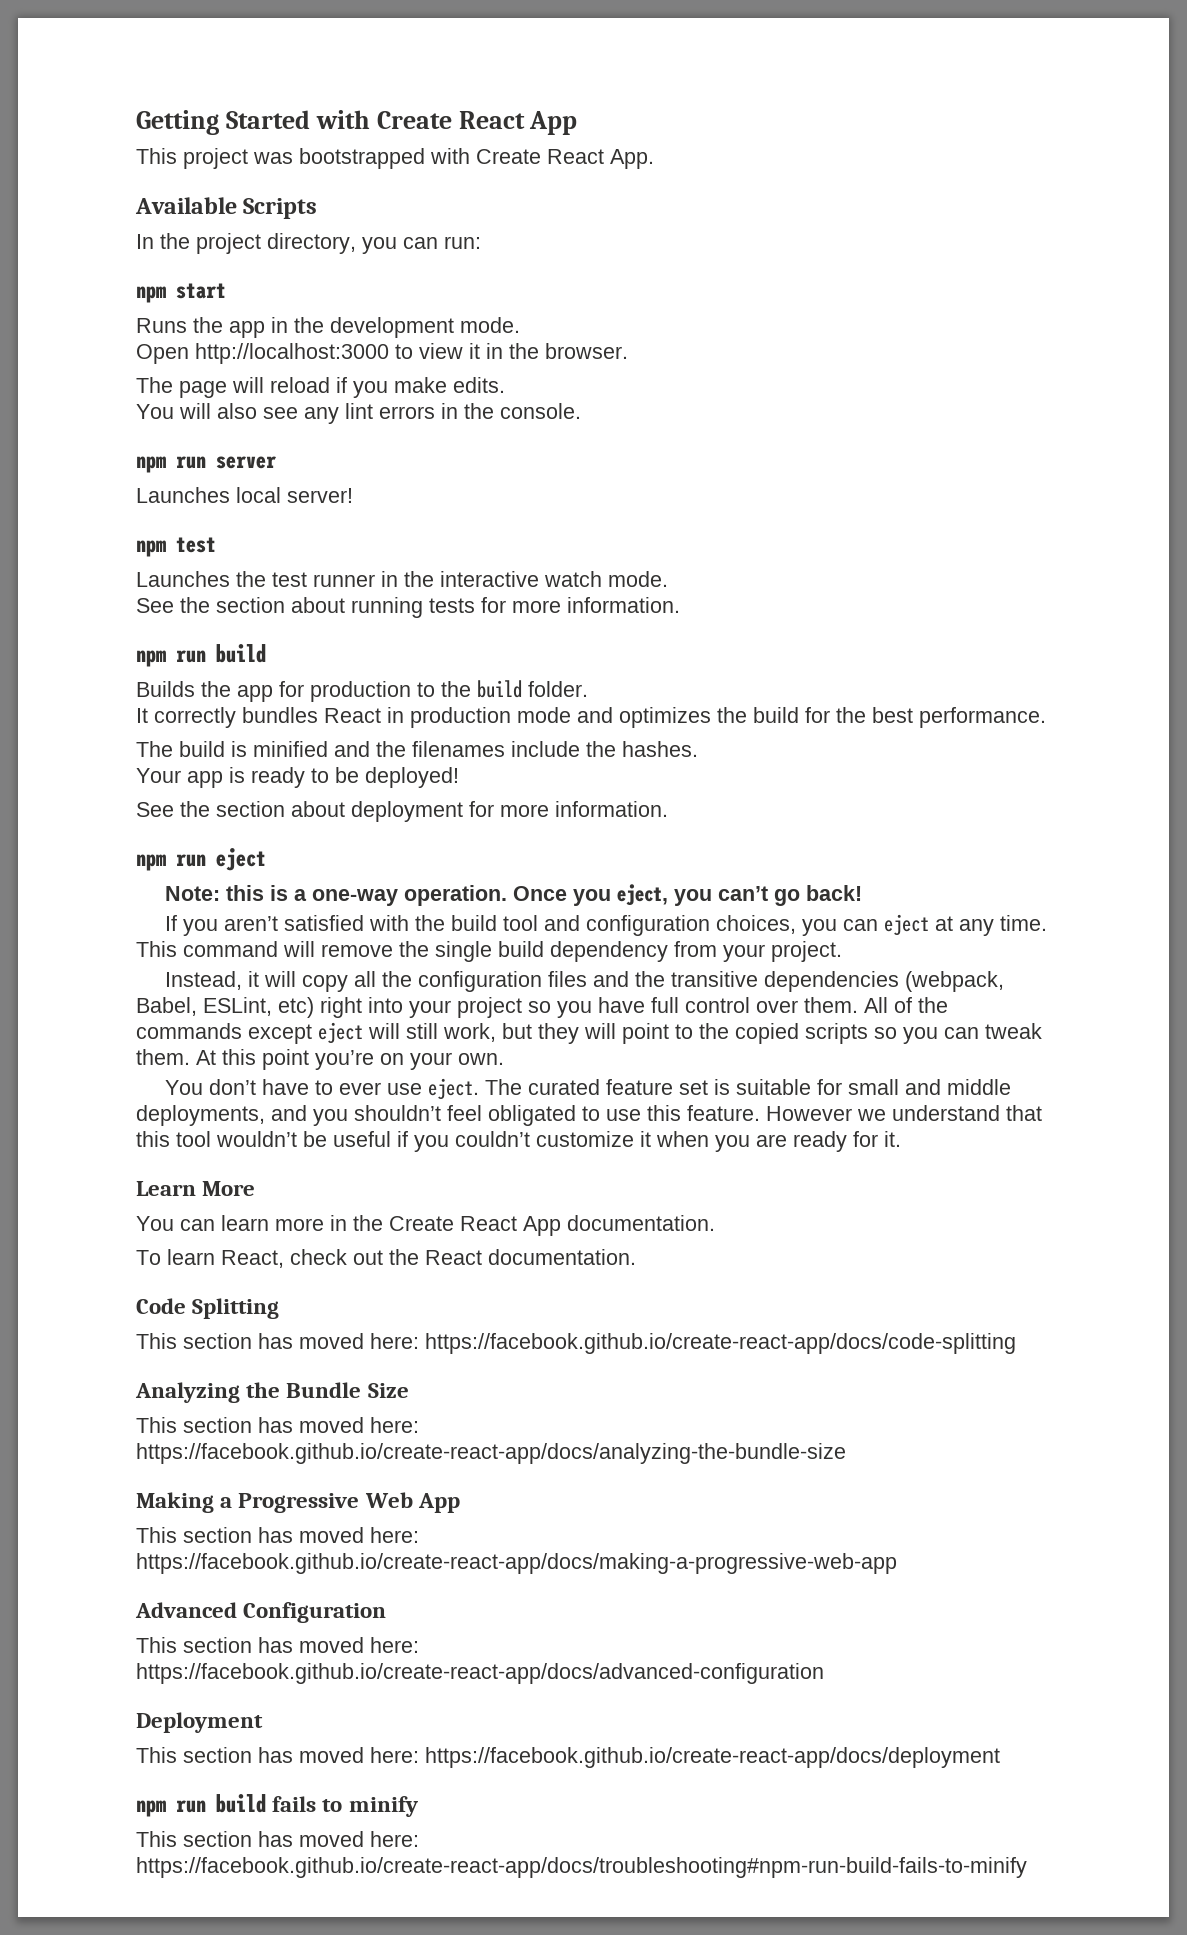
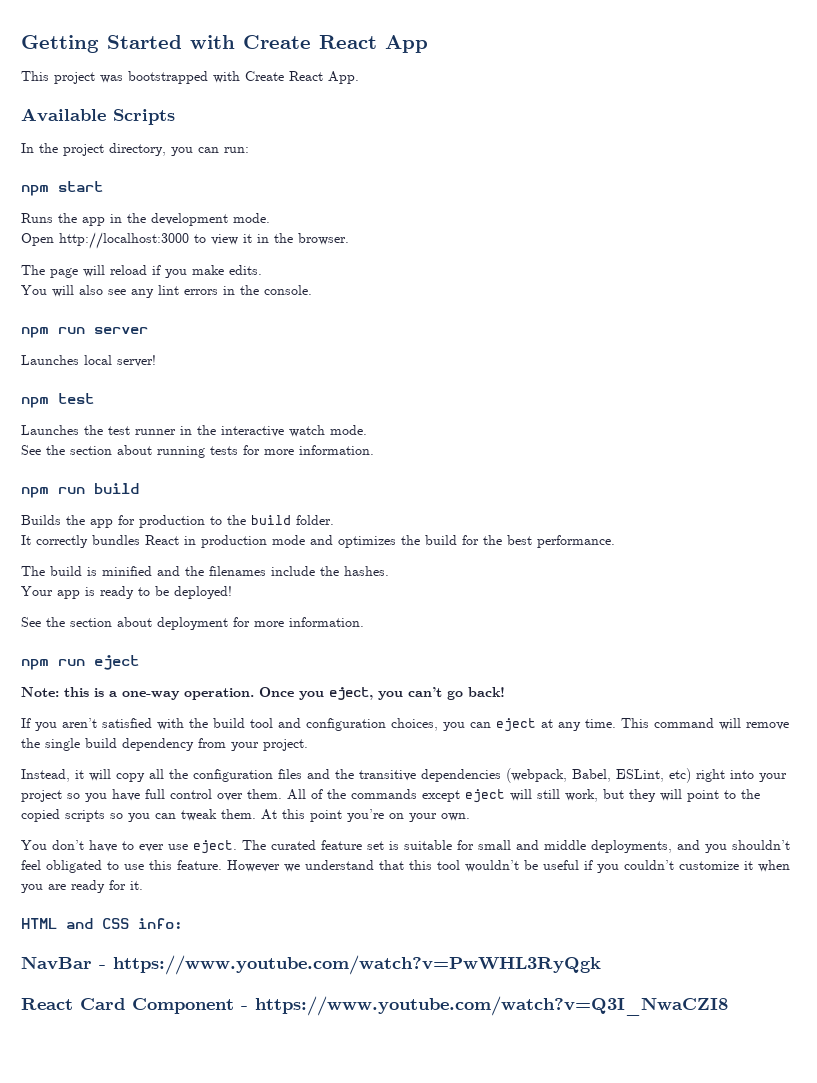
[136,1181,256,1196] [136,1215,715,1236] [136,1249,636,1268] [136,1298,280,1319] [136,1333,1016,1354] [135,1382,409,1403] [136,1417,419,1433] [136,1443,846,1464] [136,1492,460,1513] [136,1527,419,1543] [136,1553,897,1574] [135,1602,387,1623] [136,1637,419,1653] [136,1663,824,1684] [136,1712,263,1733] [136,1747,1000,1768] [136,1794,418,1817] [136,1831,419,1847] [136,1857,1027,1878] Learn More // You can learn more in the Create React App documentation. // To learn React, check out the React documentation. // Code Splitting // This section has moved here: https://facebook.github.io/create-react-app/docs/code-splitting // Analyzing the Bundle Size // This section has moved here: https://facebook.github.io/create-react-app/docs/analyzing-the-bundle-size // Making a Progressive Web App // This section has moved here: https://facebook.github.io/create-react-app/docs/making-a-progressive-web-app // Advanced Configuration // This section has moved here: https://facebook.github.io/create-react-app/docs/advanced-configuration // Deployment // This section has moved here: https://facebook.github.io/create-react-app/docs/deployment // npm run build fails to minify // This section has moved here: https://facebook.github.io/create-react-app/docs/troubleshooting#npm-run-build-fails-to-minify -> [21,918,183,929] [21,955,601,975] [21,996,728,1016] HTML and CSS info: // NavBar - https://www.youtube.com/watch?v=PwWHL3RyQgk // React Card Component - https://www.youtube.com/watch?v=Q3I_NwaCZI8

